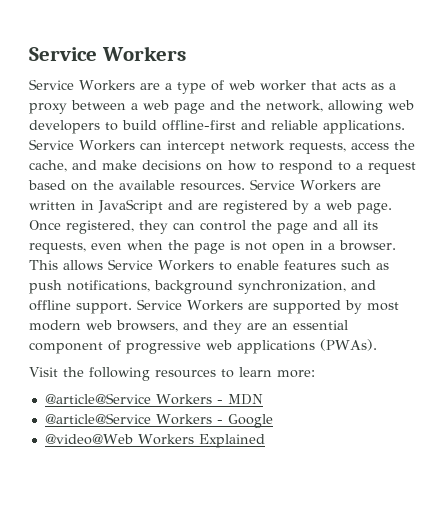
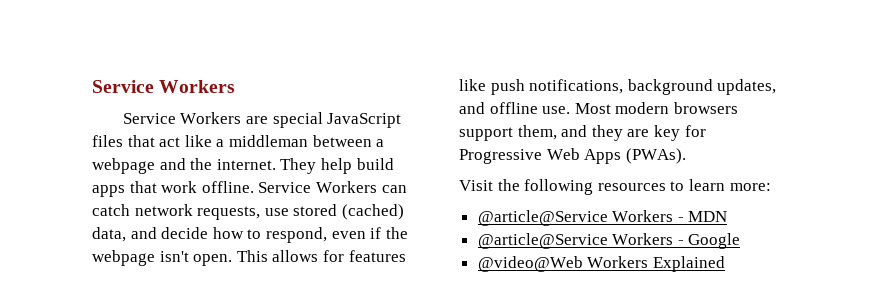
[164,80,396,94] [29,100,414,114] [29,120,405,134] a type of web worker that acts as a proxy between a web page and the network, allowing web developers to build offline-first and reliable applications. -> [272,112,402,128] [92,135,385,147] [92,158,394,174] [92,181,254,197] special JavaScript files that act like a middleman between a webpage and the internet. They help build apps that work offline.
[166,140,225,154] intercept -> [92,204,130,216] catch
[350,140,415,150] [29,160,416,174] [28,179,381,191] [29,199,392,214] [29,220,378,234] [29,240,396,254] [29,259,389,271] access the cache, and make decisions on how to respond to a request based on the available resources. Service Workers are written in JavaScript and are registered by a web page. Once registered, they can control the page and all its requests, even when the page is not open in a browser. This allows Service Workers to enable features such as -> [264,204,404,220] [92,227,408,243] [92,250,406,266] [459,79,486,91] use stored (cached) data, and decide how to respond, even if the webpage isn't open. This allows for features like
[238,280,346,294] synchronization, -> [717,79,777,95] updates,
[76,299,399,314] [29,320,348,334] [29,340,315,354] support. Service Workers are supported by most modern web browsers, and they are an essential component of progressive web applications -> [542,102,738,114] [459,125,706,141] [459,148,622,164] use. Most modern browsers support them, and they are key for Progressive Web Apps

